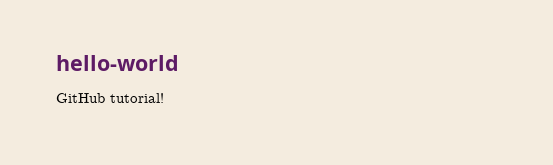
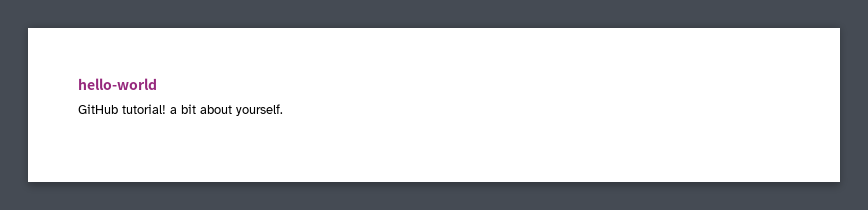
(164, 98) none -> [170,104,283,116] a bit about yourself.

